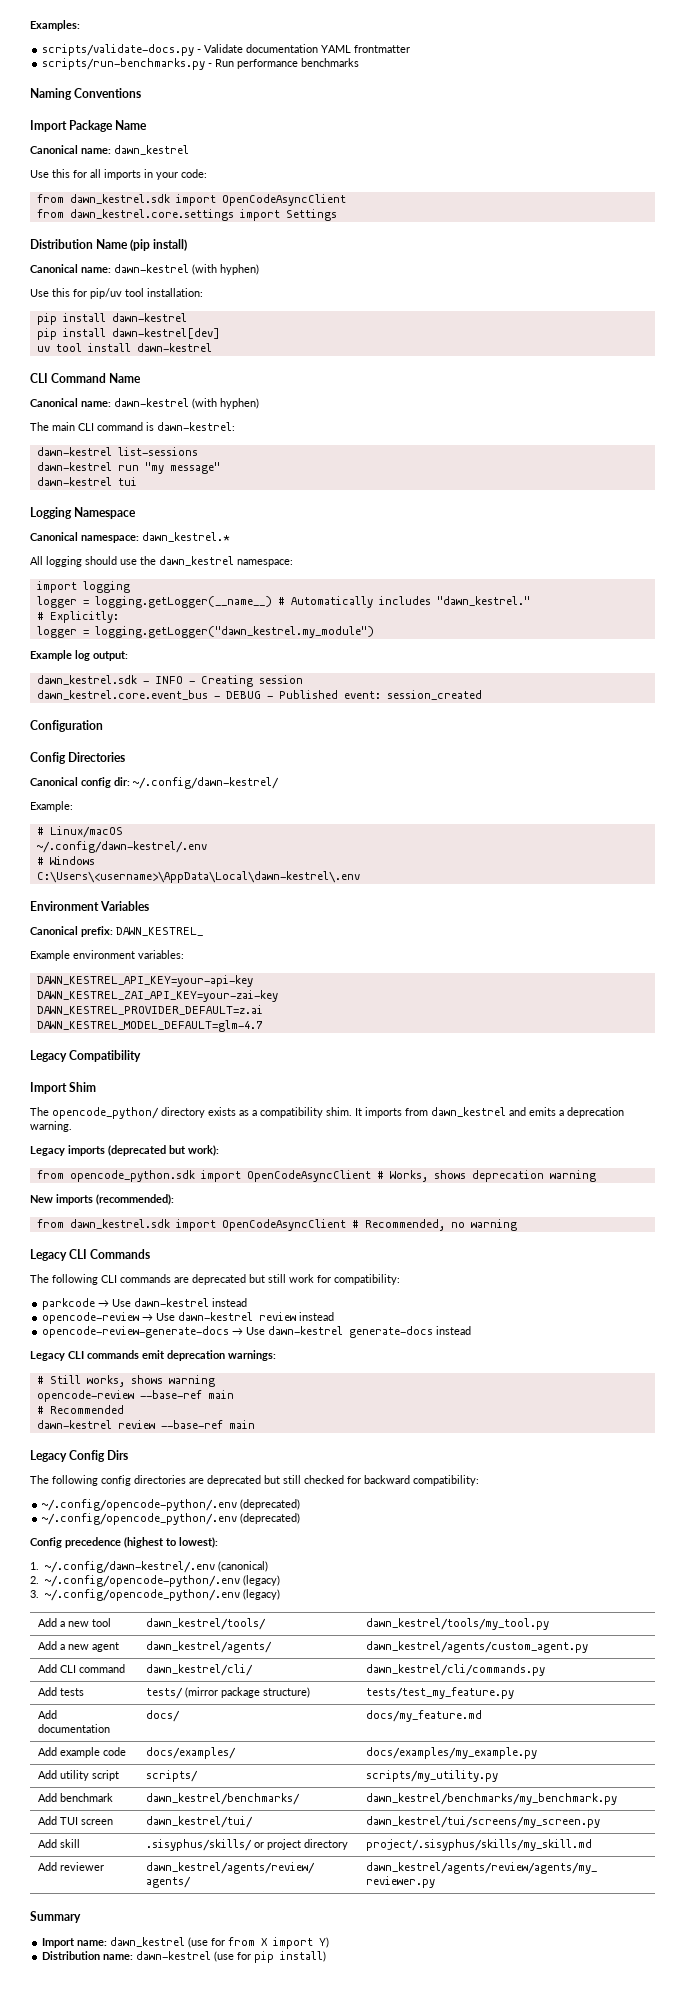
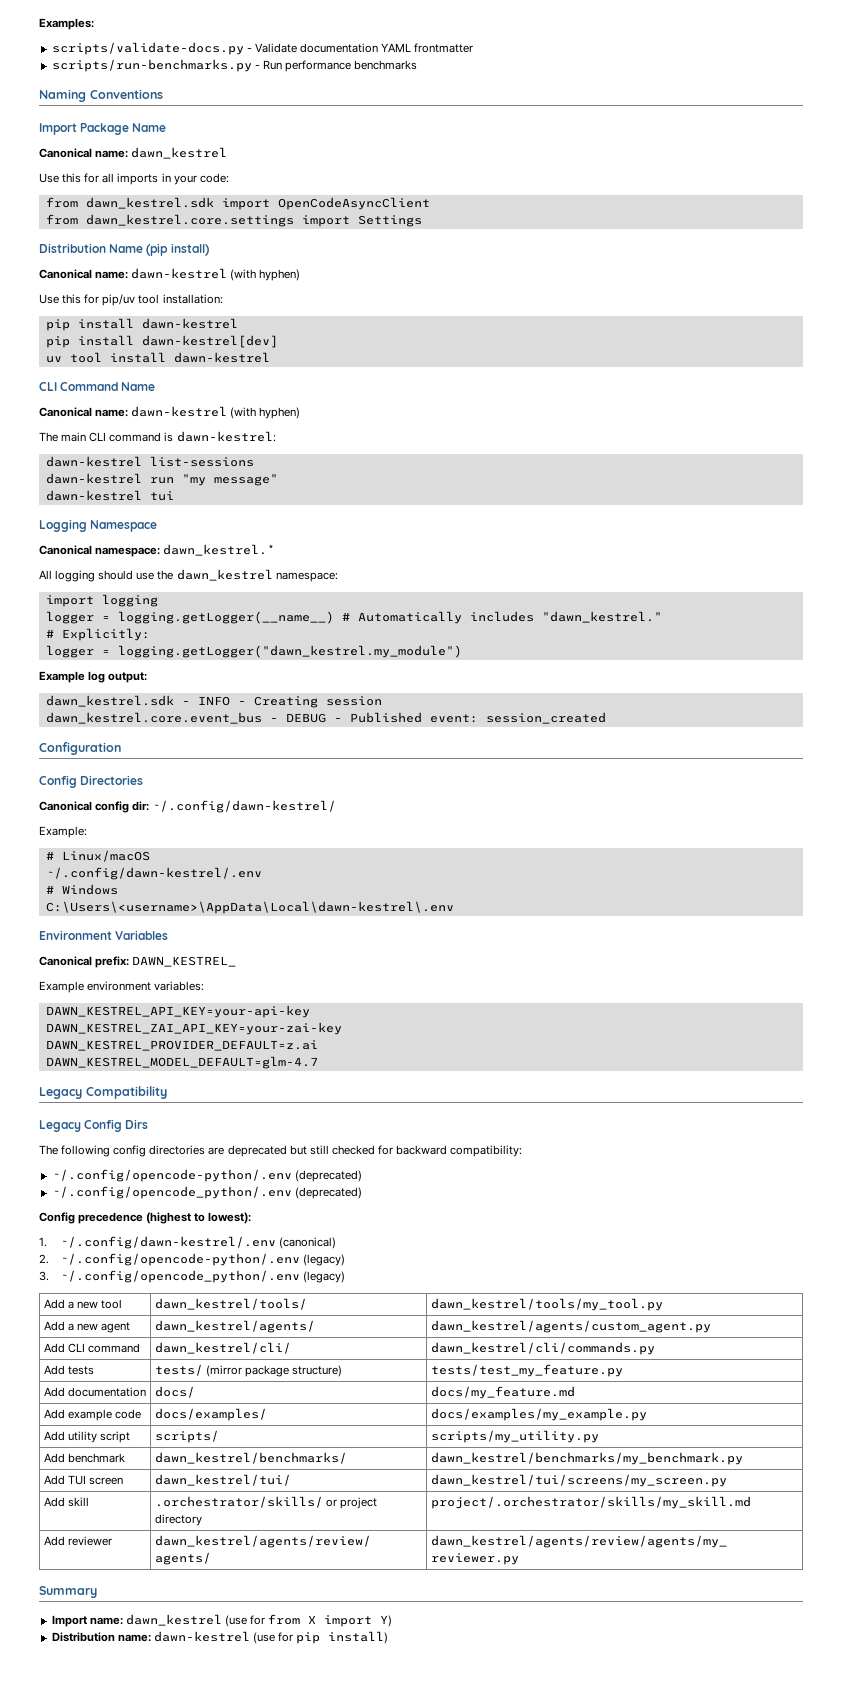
[30,1082,97,1094] [30,1107,624,1119] [30,1121,72,1132] [30,1145,219,1156] [36,1170,596,1182] [30,1194,174,1205] [36,1219,517,1231] [30,1249,151,1261] [30,1274,400,1285] [42,1298,248,1310] [42,1312,335,1324] [42,1326,472,1338] [30,1350,276,1361] [36,1375,215,1387] [36,1390,234,1402] [36,1405,124,1414] [36,1420,255,1429] // Import Shim // The opencode_python/ directory exists as a compatibility shim. It imports from dawn_kestrel and emits a deprecation warning. // Legacy imports (deprecated but work): // from opencode_python.sdk import OpenCodeAsyncClient # Works, shows deprecation warning // New imports (recommended): // from dawn_kestrel.sdk import OpenCodeAsyncClient # Recommended, no warning // Legacy CLI Commands // The following CLI commands are deprecated but still work for compatibility: // parkcode → Use dawn-kestrel instead // opencode-review → Use dawn-kestrel review instead // opencode-review-generate-docs → Use dawn-kestrel generate-docs instead // Legacy CLI commands emit deprecation warnings: // # Still works, shows warning // opencode-review --base-ref main // # Recommended // dawn-kestrel review --base-ref main -> (167, 1092) none
[145,1839,252,1851] .sisyphus/skills/ -> [154,1496,323,1508] .orchestrator/skills/
[365,1839,592,1851] project/.sisyphus/skills/my_skill.md -> [430,1496,751,1509] project/.orchestrator/skills/my_skill.md

